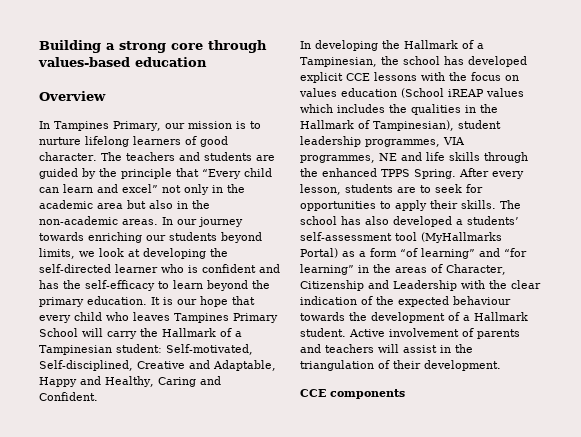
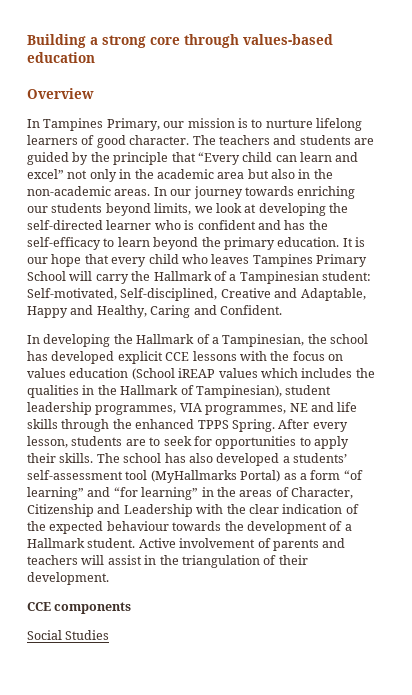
(405, 394) none -> [27,630,110,640] // Social Studies

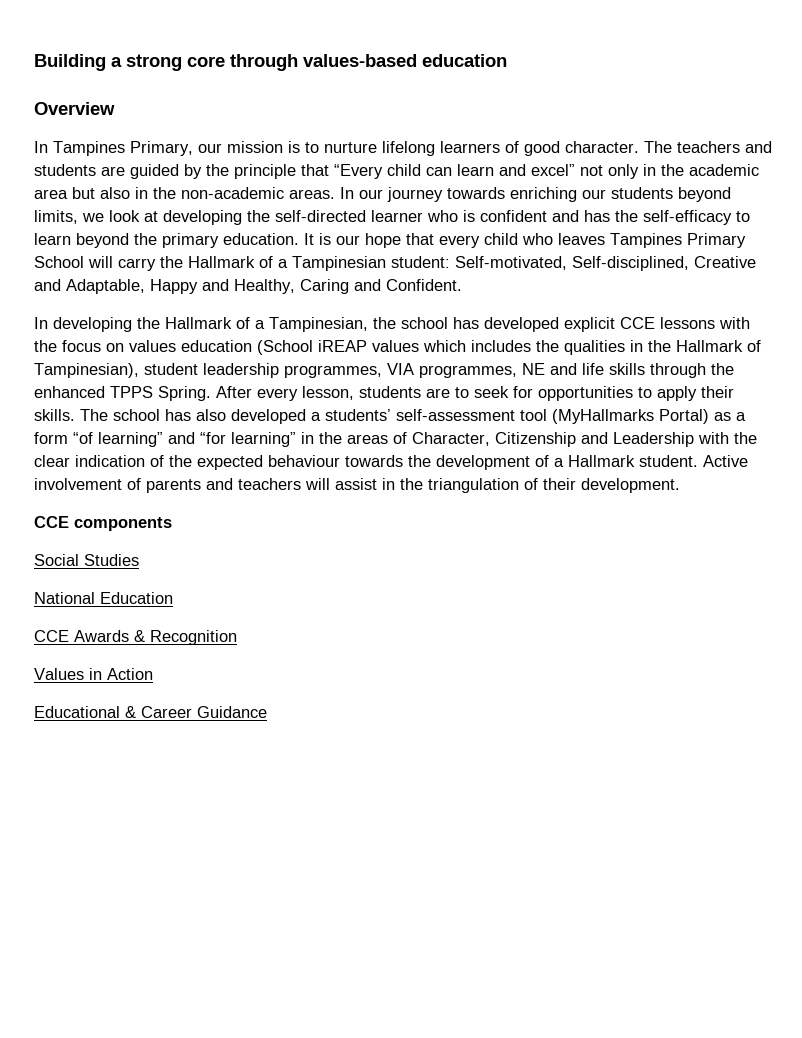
(110, 635) none -> [34,592,173,604] [34,630,237,645] [34,668,153,680] [34,706,267,718] // National Education // CCE Awards & Recognition // Values in Action // Educational & Career Guidance

